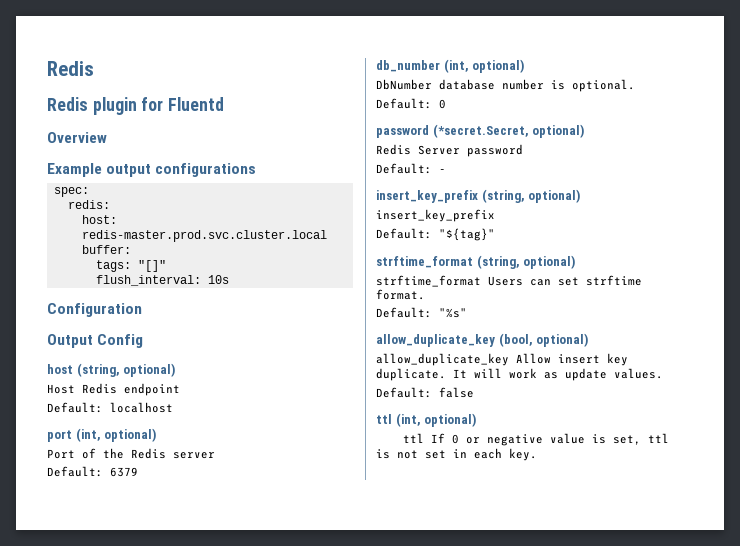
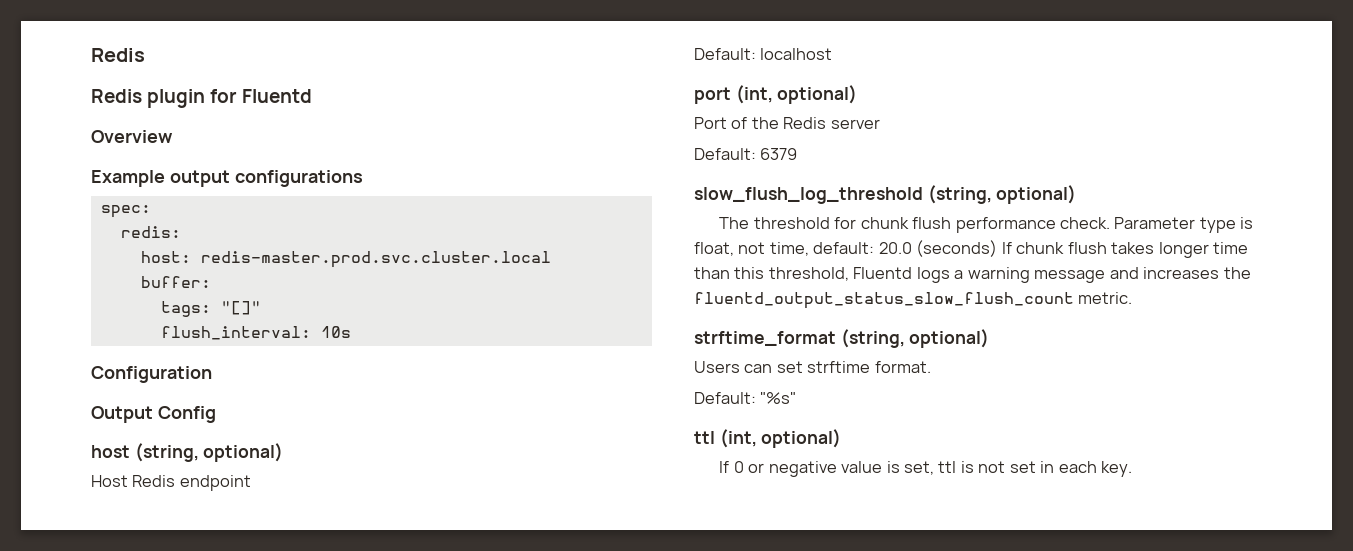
[376,59,525,73] [376,79,635,92] [376,98,446,109] [376,124,585,138] [376,144,523,157] [376,163,446,174] [376,189,581,203] [376,209,495,222] [376,228,495,241] db_number (int, optional) // DbNumber database number is optional. // Default: 0 // password (*secret.Secret, optional) // Redis Server password // Default: - // insert_key_prefix (string, optional) // insert_key_prefix // Default: "${tag}" -> [694,185,1077,204] [719,217,1254,233] [694,240,1249,258] [694,267,1251,283] [694,292,1133,309] slow_flush_log_threshold (string, optional) // The threshold for chunk flush performance check. Parameter type is float, not time, default: 20.0 (seconds) If chunk flush takes longer time than this threshold, Fluentd logs a warning message and increases the fluentd_output_status_slow_flush_count metric.
[376,275,481,287] strftime_format -> (990, 338) none
[376,333,589,347] [376,353,628,366] [376,368,663,381] [376,387,474,398] // allow_duplicate_key (bool, optional) // allow_duplicate_key Allow insert key duplicate. It will work as update values. // Default: false -> (797, 398) none
[403,433,425,443] ttl -> (842, 438) none

